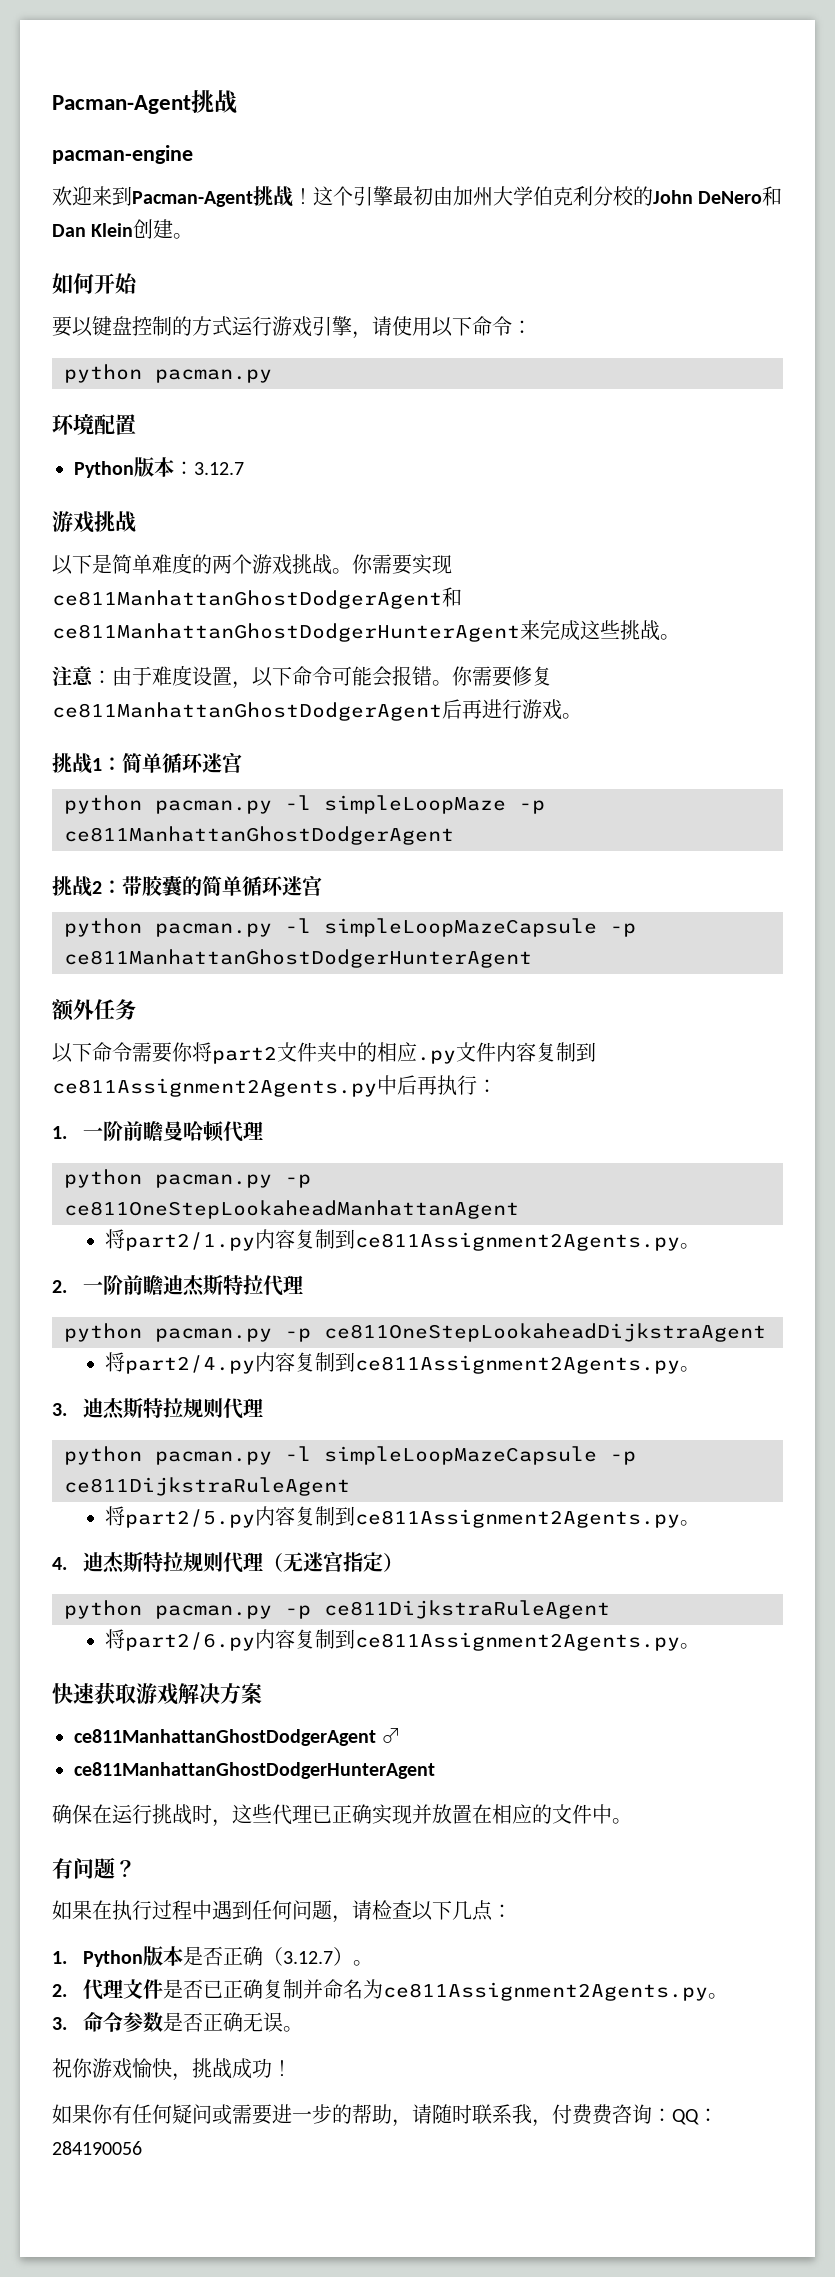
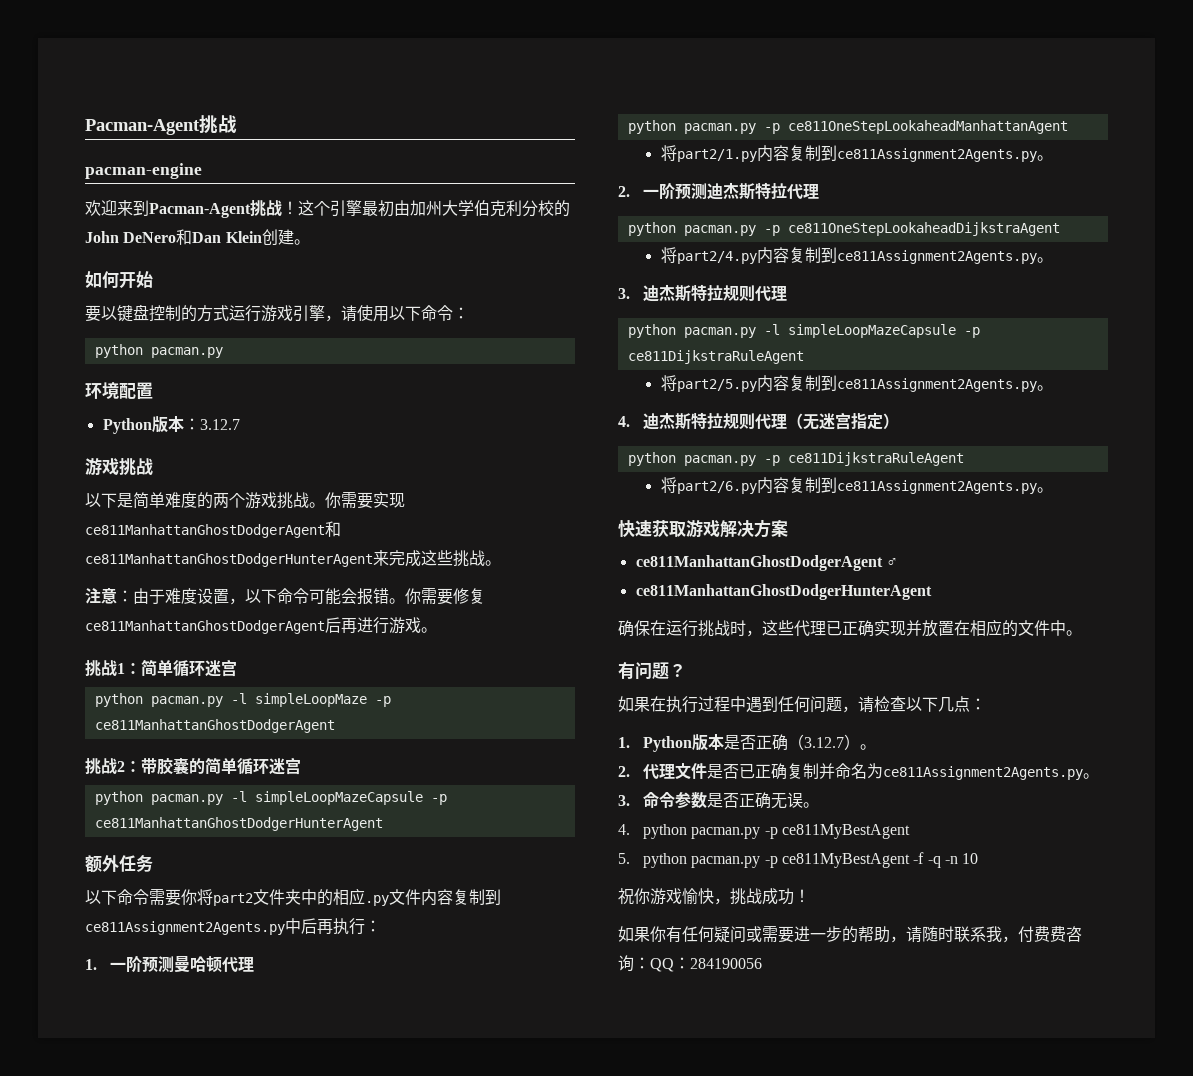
[122,1121,163,1141] 前瞻 -> [142,956,175,972] 预测
[122,1275,163,1295] 前瞻 -> [675,183,708,199] 预测
(303, 2029) none -> [618,824,910,839] [618,852,979,868] // 4. python pacman.py -p ce811MyBestAgent // 5. python pacman.py -p ce811MyBestAgent -f -q -n 10

